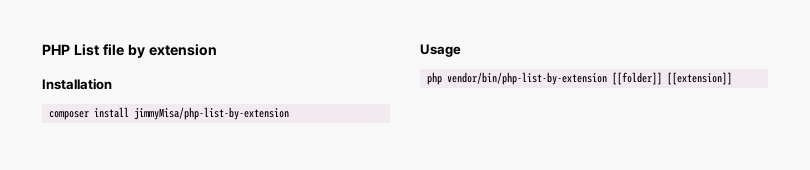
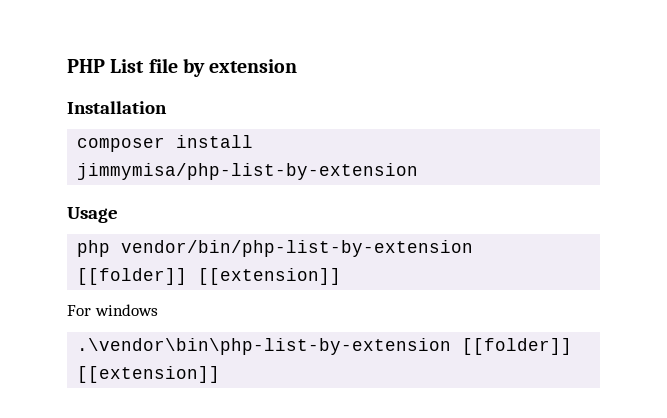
[133,107,289,120] jimmyMisa/php-list-by-extension -> [77,163,419,180] jimmymisa/php-list-by-extension
(732, 78) none -> [67,304,158,316] [77,338,573,355] [77,366,221,383] // For windows // .\vendor\bin\php-list-by-extension [[folder]] [[extension]]

